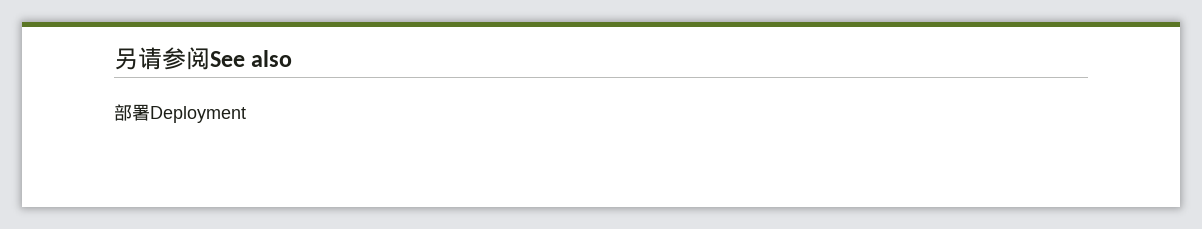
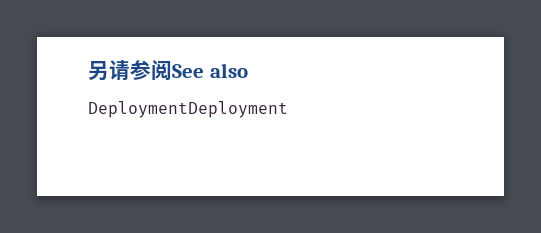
[114,104,246,123] 部署Deployment -> [88,101,288,118] DeploymentDeployment

